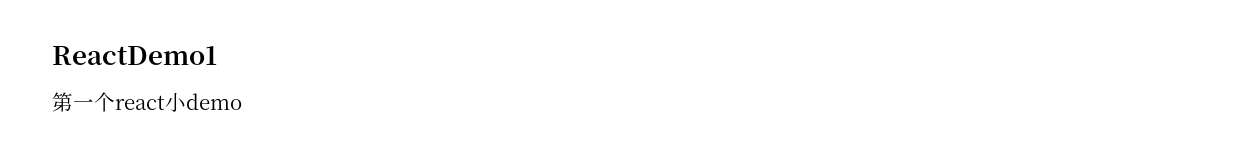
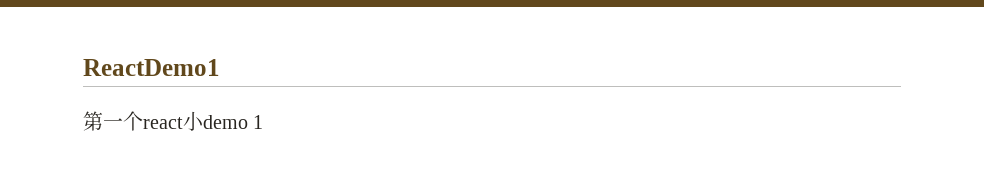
(242, 101) none -> [253,115,264,129] 1

